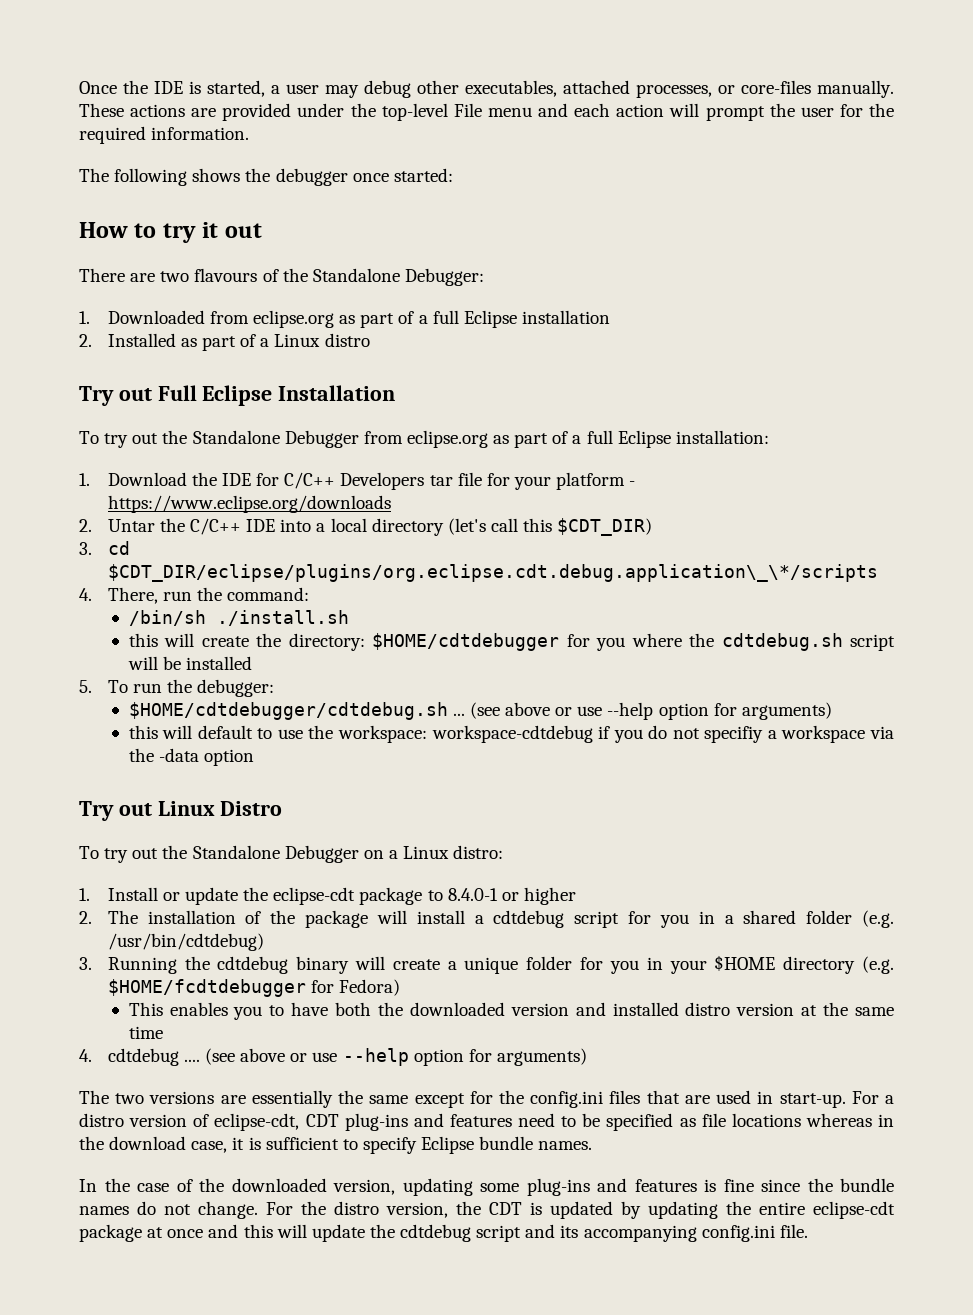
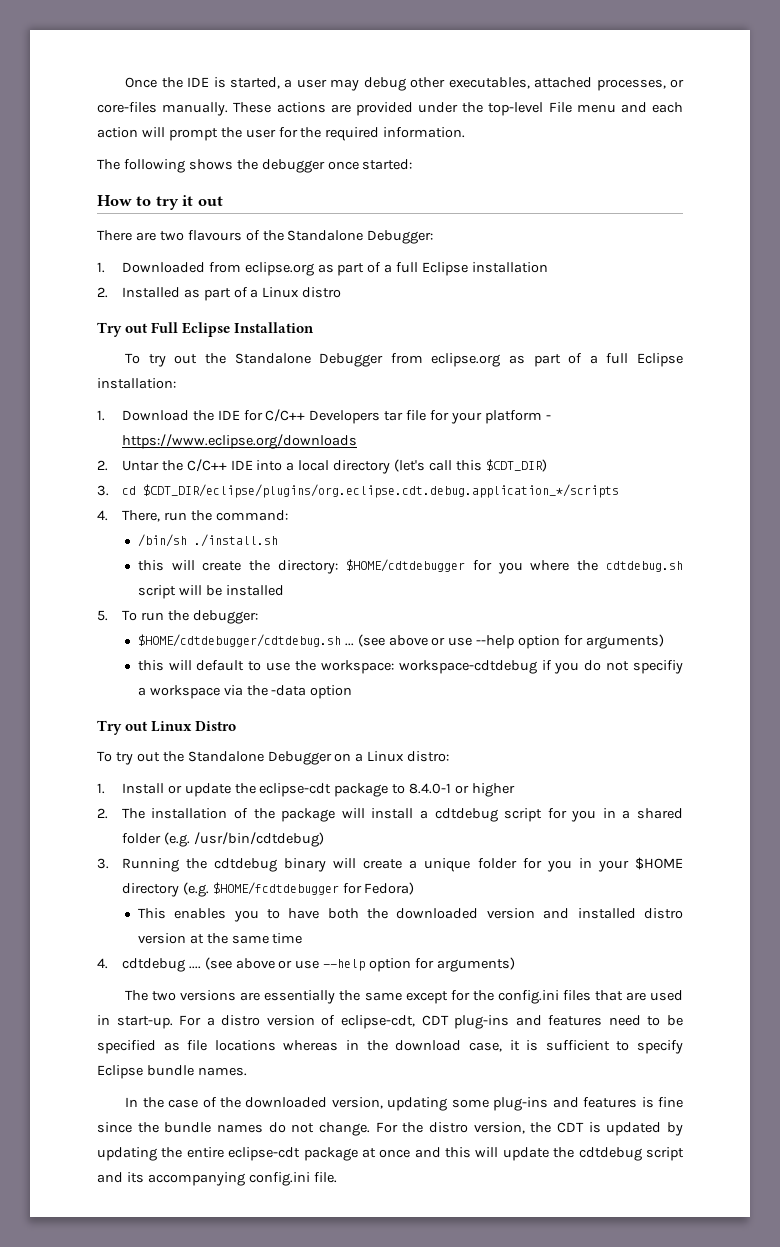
[107,564,878,582] $CDT_DIR/eclipse/plugins/org.eclipse.cdt.debug.application\_\*/scripts -> [142,484,619,498] $CDT_DIR/eclipse/plugins/org.eclipse.cdt.debug.application_*/scripts

